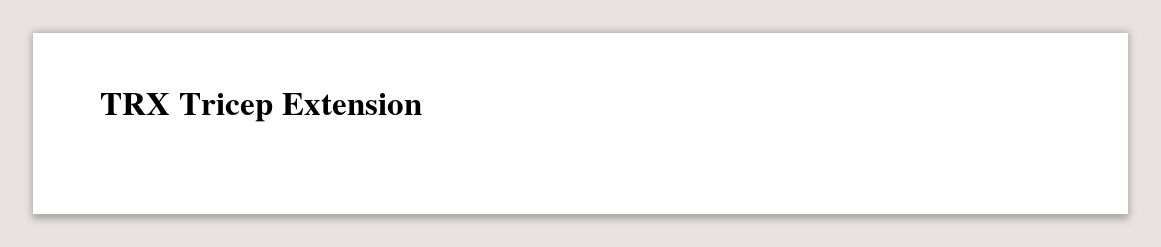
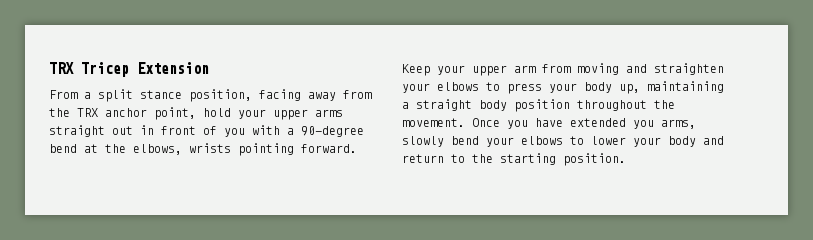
(422, 104) none -> [49,89,372,102] [49,107,343,120] [49,125,364,137] [49,143,357,156] [402,63,724,76] [402,81,724,94] [402,99,675,112] [402,118,696,129] [402,136,724,147] [402,153,626,166] // From a split stance position, facing away from the TRX anchor point, hold your upper arms straight out in front of you with a 90-degree bend at the elbows, wrists pointing forward. Keep your upper arm from moving and straighten your elbows to press your body up, maintaining a straight body position throughout the movement. Once you have extended you arms, slowly bend your elbows to lower your body and return to the starting position.

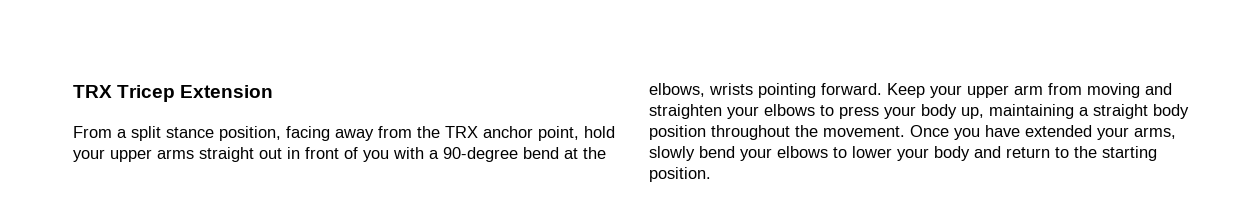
[633,120,654,129] you -> [1097,127,1129,140] your

